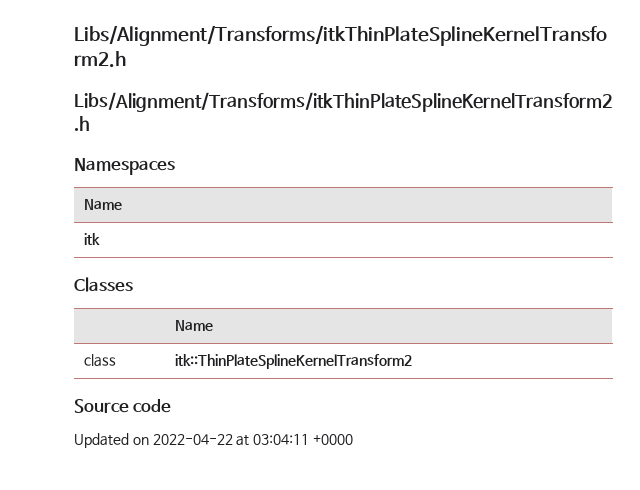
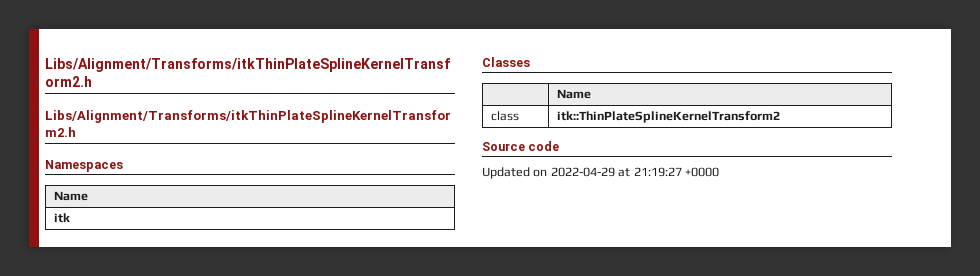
[152,434,310,446] 2022-04-22 at 03:04:11 -> [550,167,682,177] 2022-04-29 at 21:19:27

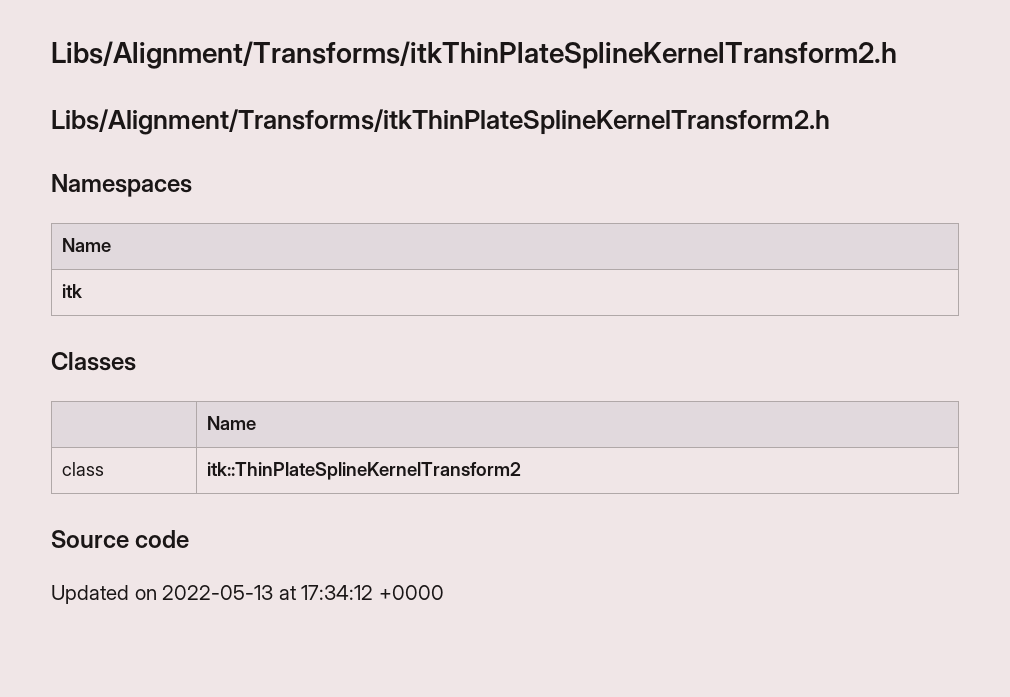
[550,167,682,177] 2022-04-29 at 21:19:27 -> [162,585,374,600] 2022-05-13 at 17:34:12

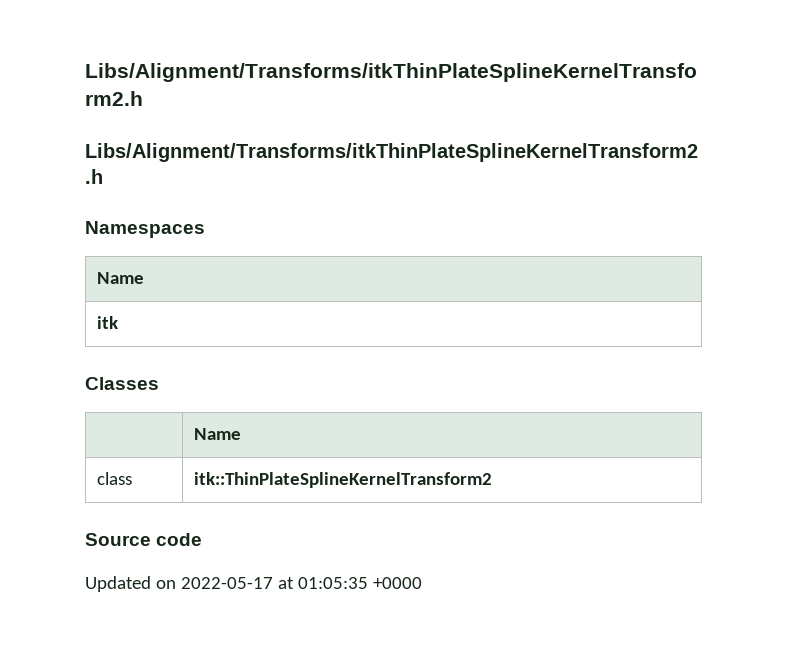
[162,585,374,600] 2022-05-13 at 17:34:12 -> [180,577,368,589] 2022-05-17 at 01:05:35

